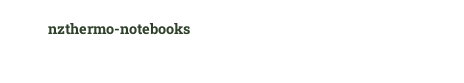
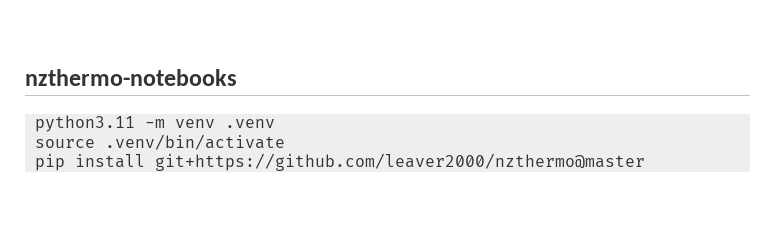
(190, 28) none -> [35,115,276,132] [35,134,286,150] [35,153,646,171] // python3.11 -m venv .venv // source .venv/bin/activate // pip install git+https://github.com/leaver2000/nzthermo@master

